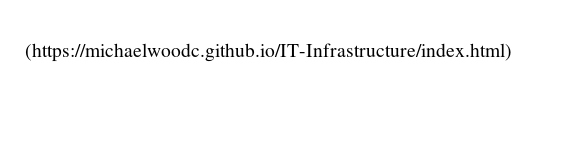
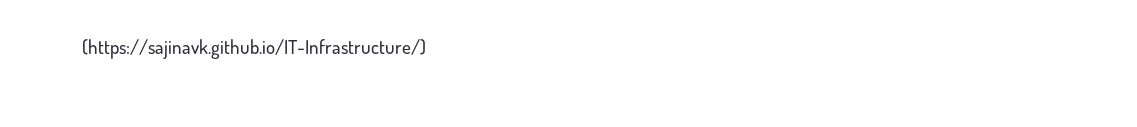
[25,43,512,62] (https://michaelwoodc.github.io/IT-Infrastructure/index.html) -> [82,39,426,59] (https://sajinavk.github.io/IT-Infrastructure/)

